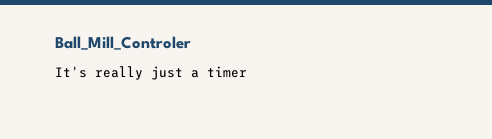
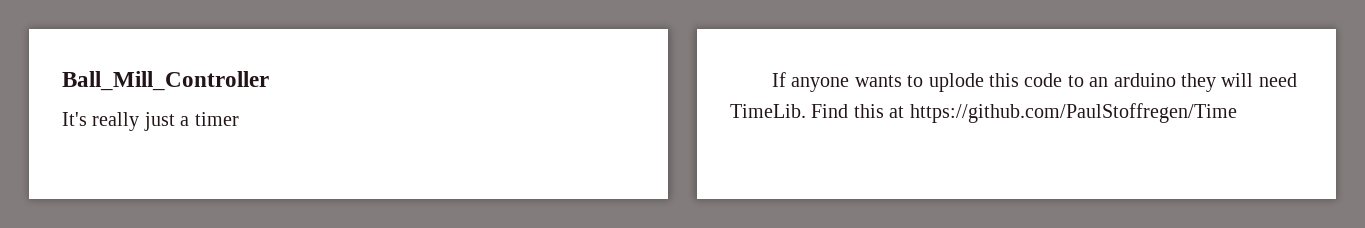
[55,36,191,50] Ball_Mill_Controler -> [62,71,269,91] Ball_Mill_Controller
(247, 72) none -> [772,72,1297,92] [730,103,1237,123] // If anyone wants to uplode this code to an arduino they will need TimeLib. Find this at https://github.com/PaulStoffregen/Time

